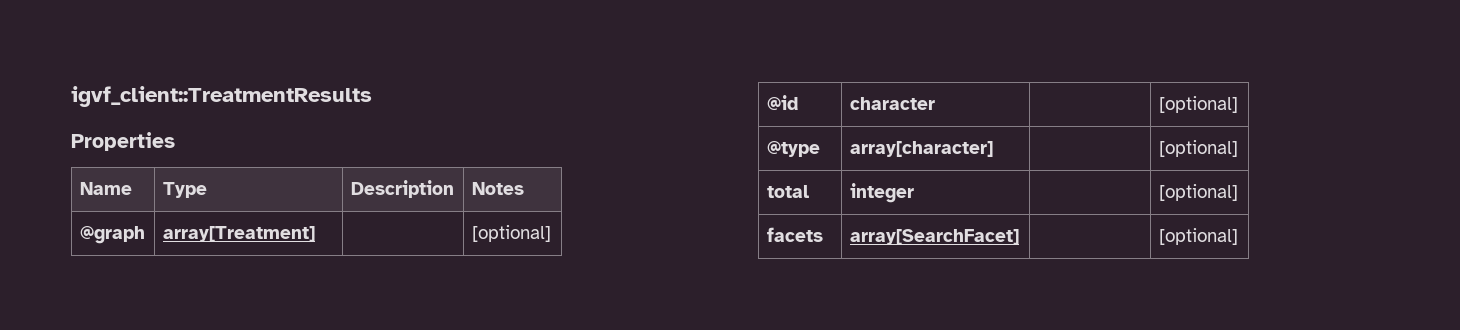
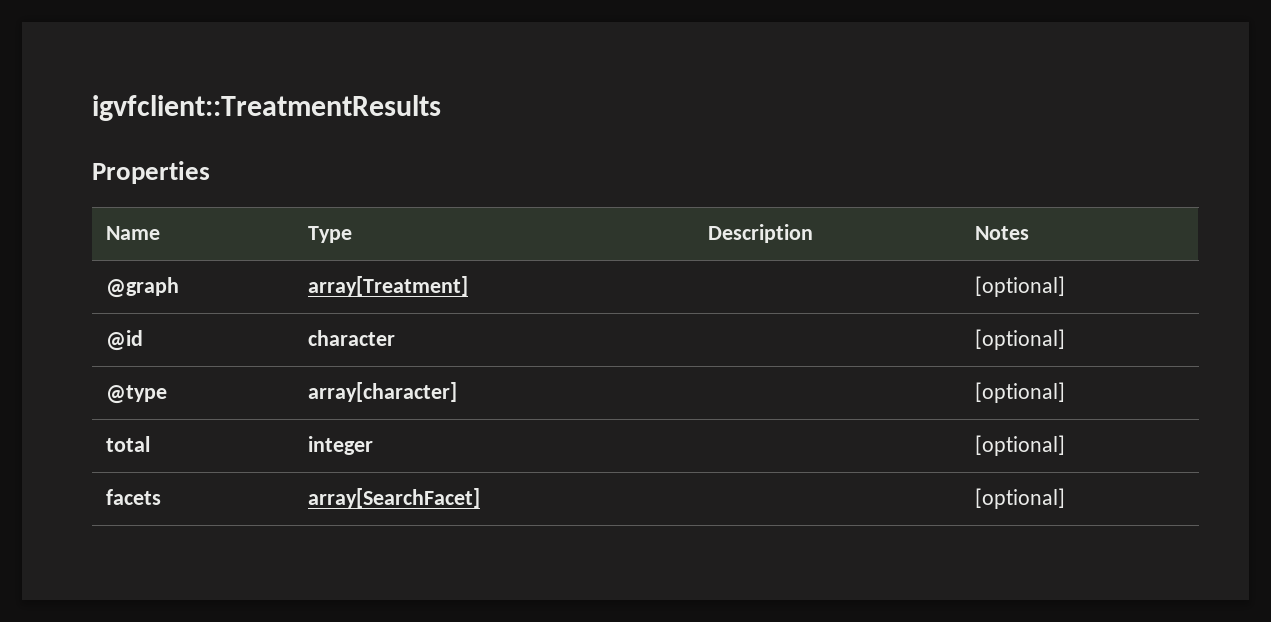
[71,86,372,107] igvf_client::TreatmentResults -> [92,95,441,121] igvfclient::TreatmentResults

